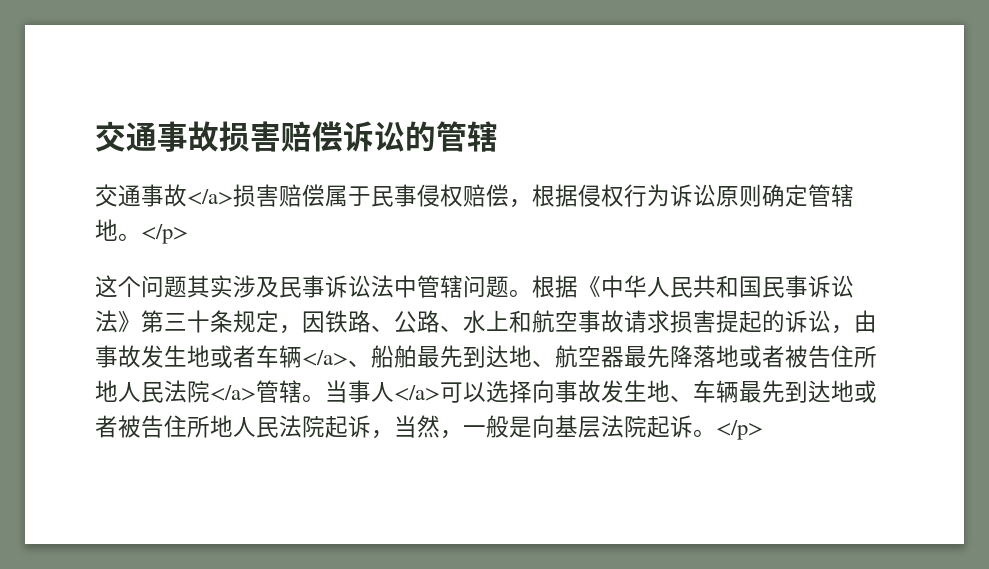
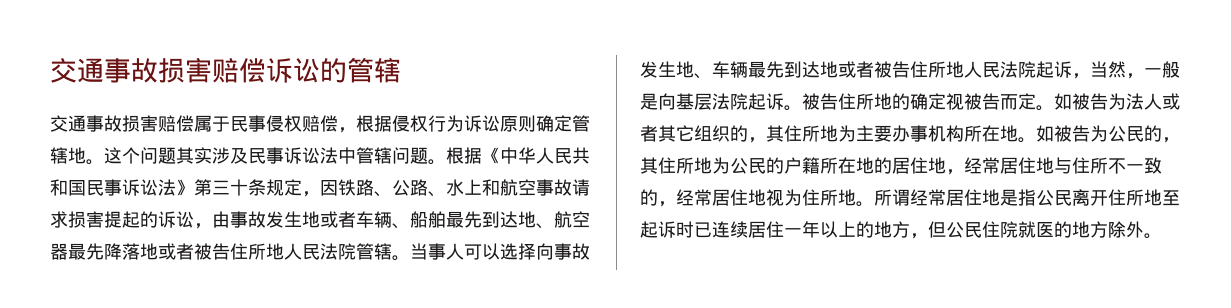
[187,189,233,205] </a> -> (122, 123) none
[141,224,188,244] </p> // -> (104, 162) none
[302,350,348,366] </a> -> (392, 219) none
[210,385,256,401] </a> -> (356, 251) none
[394,385,440,401] </a> -> (464, 251) none
[716,420,763,440] </p> -> [802,93,1180,111] [640,125,1180,143] [640,157,1162,175] [640,189,1180,207] [640,221,1162,239] 被告住所地的确定视被告而定。如被告为法人或者其它组织的，其住所地为主要办事机构所在地。如被告为公民的，其住所地为公民的户籍所在地的居住地，经常居住地与住所不一致的，经常居住地视为住所地。所谓经常居住地是指公民离开住所地至起诉时已连续居住一年以上的地方，但公民住院就医的地方除外。

